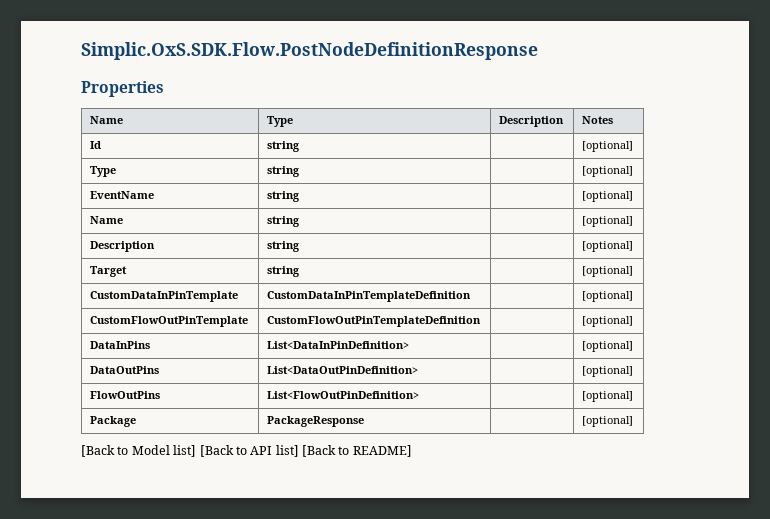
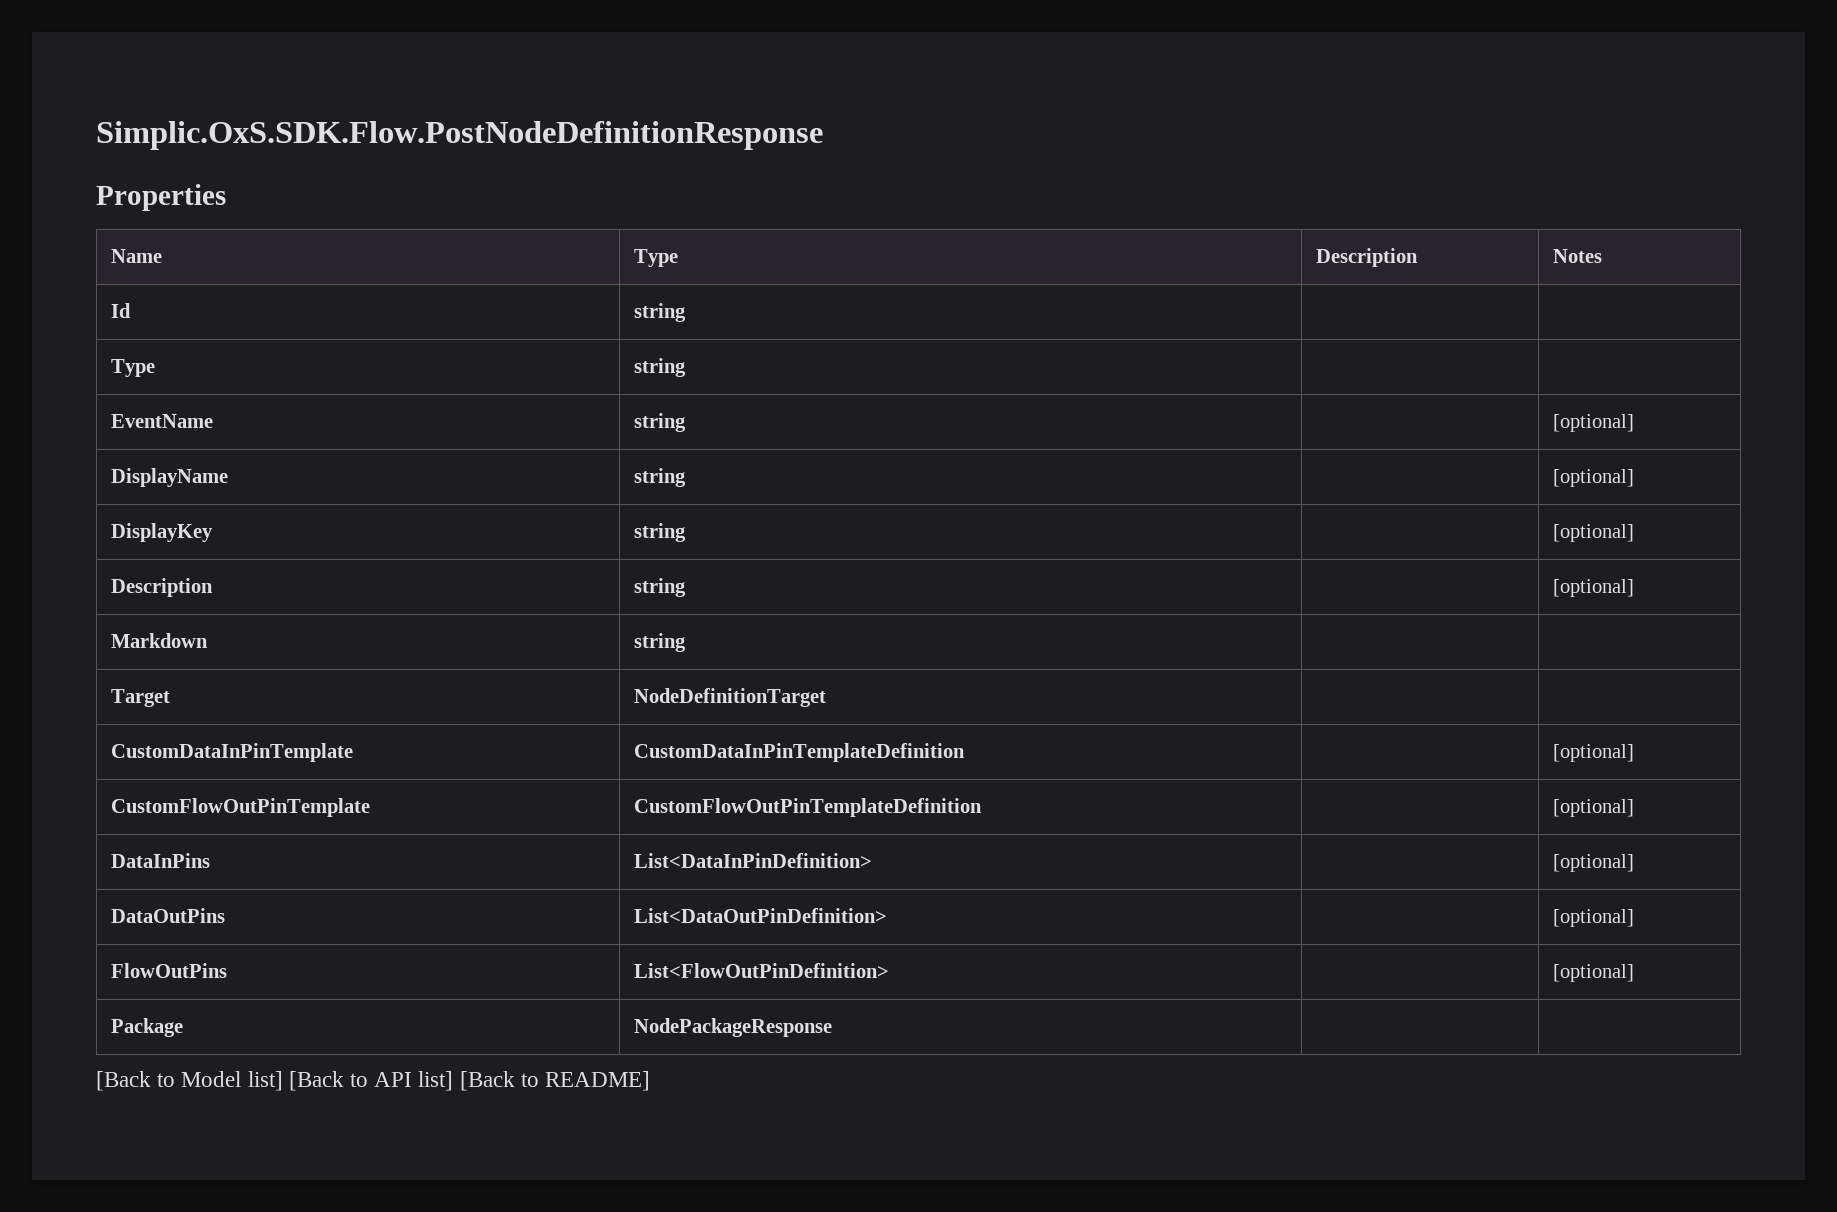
[582,141,634,152] [optional] -> (686, 312) none
[582,166,634,177] [optional] -> (686, 367) none
[90,216,124,224] Name -> [110,468,228,487] [633,468,686,487] [1552,469,1634,487] [110,523,213,542] DisplayName | string | | [optional] // DisplayKey
[90,266,128,277] [267,266,301,277] [582,266,634,277] Target | string | | [optional] -> [110,633,208,648] [633,633,686,652] [110,689,170,707] [633,688,826,707] Markdown | string | | // Target | NodeDefinitionTarget | |
[267,416,365,427] [582,416,634,427] PackageResponse | | [optional] -> [633,1018,832,1037] NodePackageResponse | |

